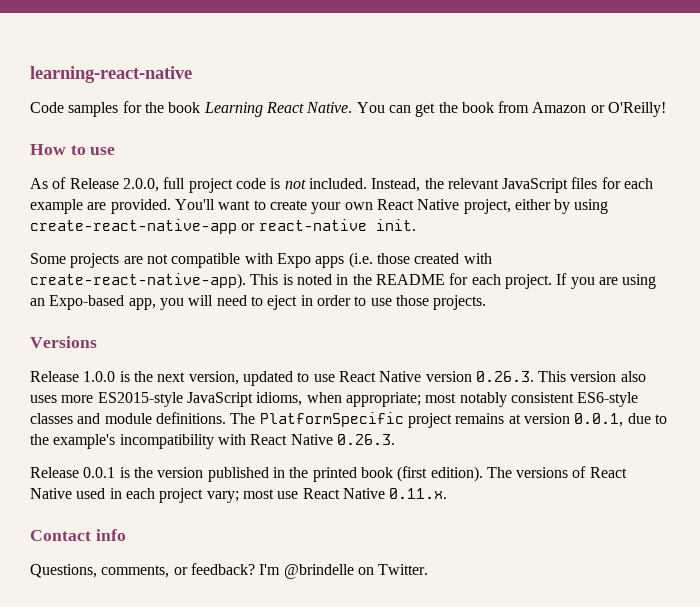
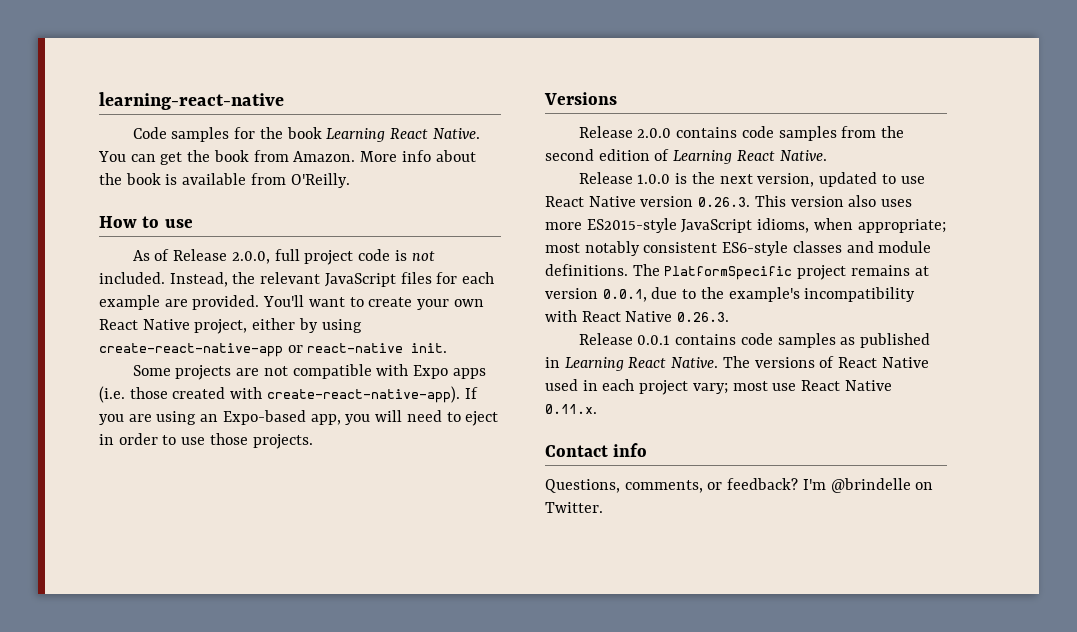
[532,102,667,117] Amazon or O'Reilly! -> [293,150,476,162] [99,173,350,188] Amazon. More info about the book is available from O'Reilly.
[250,273,552,289] This is noted in the README for each project. -> (460, 394) none
(97, 342) none -> [578,126,905,141] [545,149,827,164] // Release 2.0.0 contains code samples from the second edition of Learning React Native.
[119,466,483,482] is the version published in the printed book (first edition). -> [675,333,931,348] [545,357,719,371] contains code samples as published in Learning React Native.

